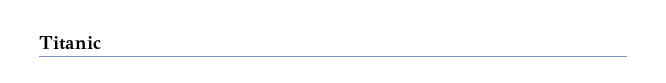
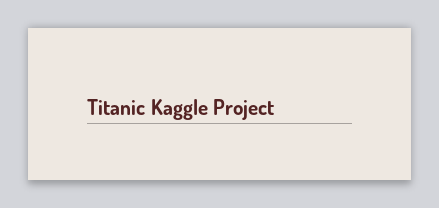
(101, 43) none -> [150,99,275,120] Kaggle Project

